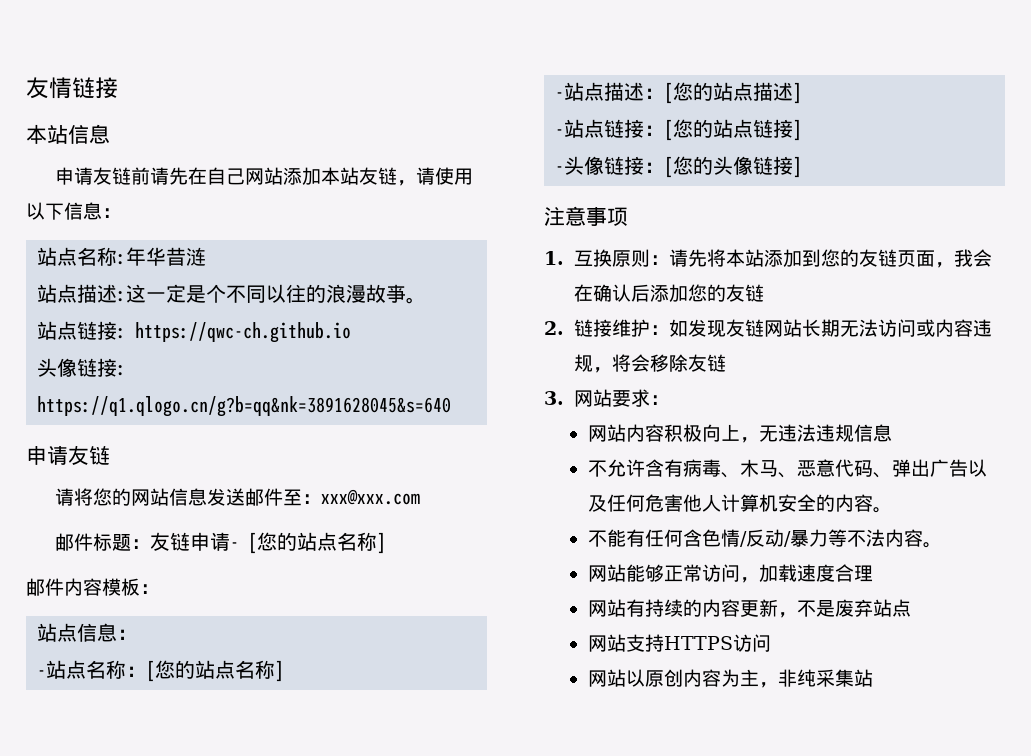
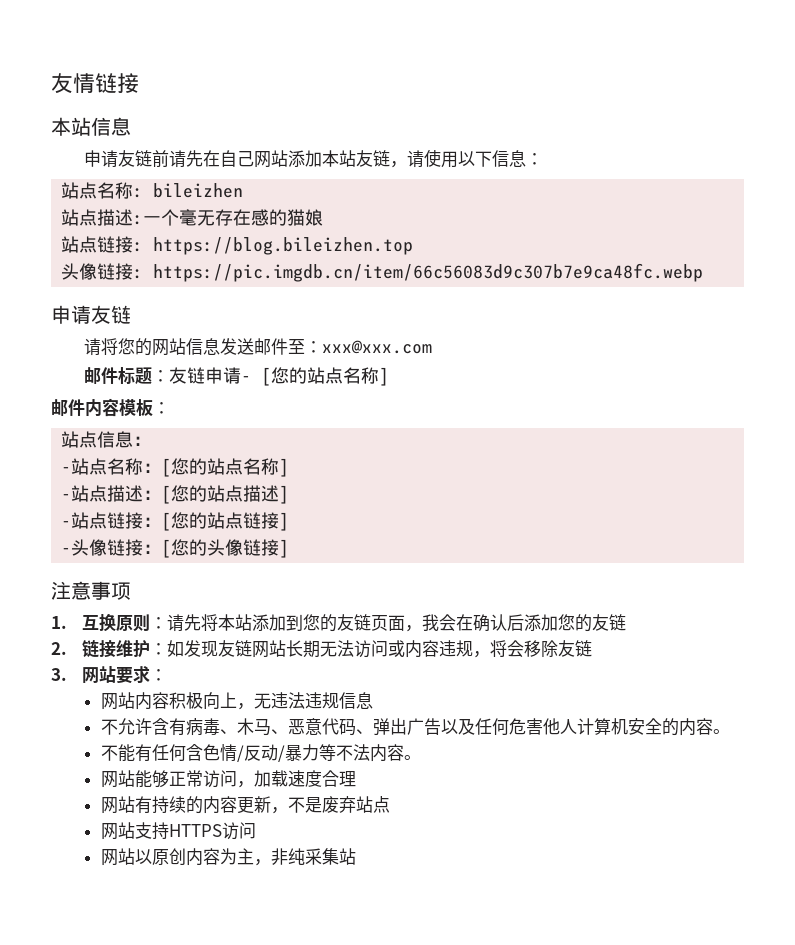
[126,247,207,266] [37,284,427,304] [37,321,352,343] [37,358,127,377] [37,396,452,417] 年华昔涟 // 站点描述:这一定是个不同以往的浪漫故亊。 // 站点链接: https://qwc-ch.github.io // 头像链接: https://q1.qlogo.cn/g?b=qq&nk=3891628045&s=640 -> [153,183,244,198] [61,209,324,226] [61,236,414,255] [61,263,704,282] bileizhen // 站点描述:一个毫无存在感的猫娘 // 站点链接: https://blog.bileizhen.top // 头像链接: https://pic.imgdb.cn/item/66c56083d9c307b7e9ca48fc.webp

